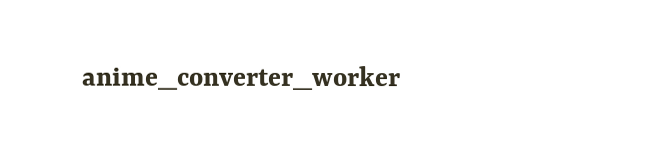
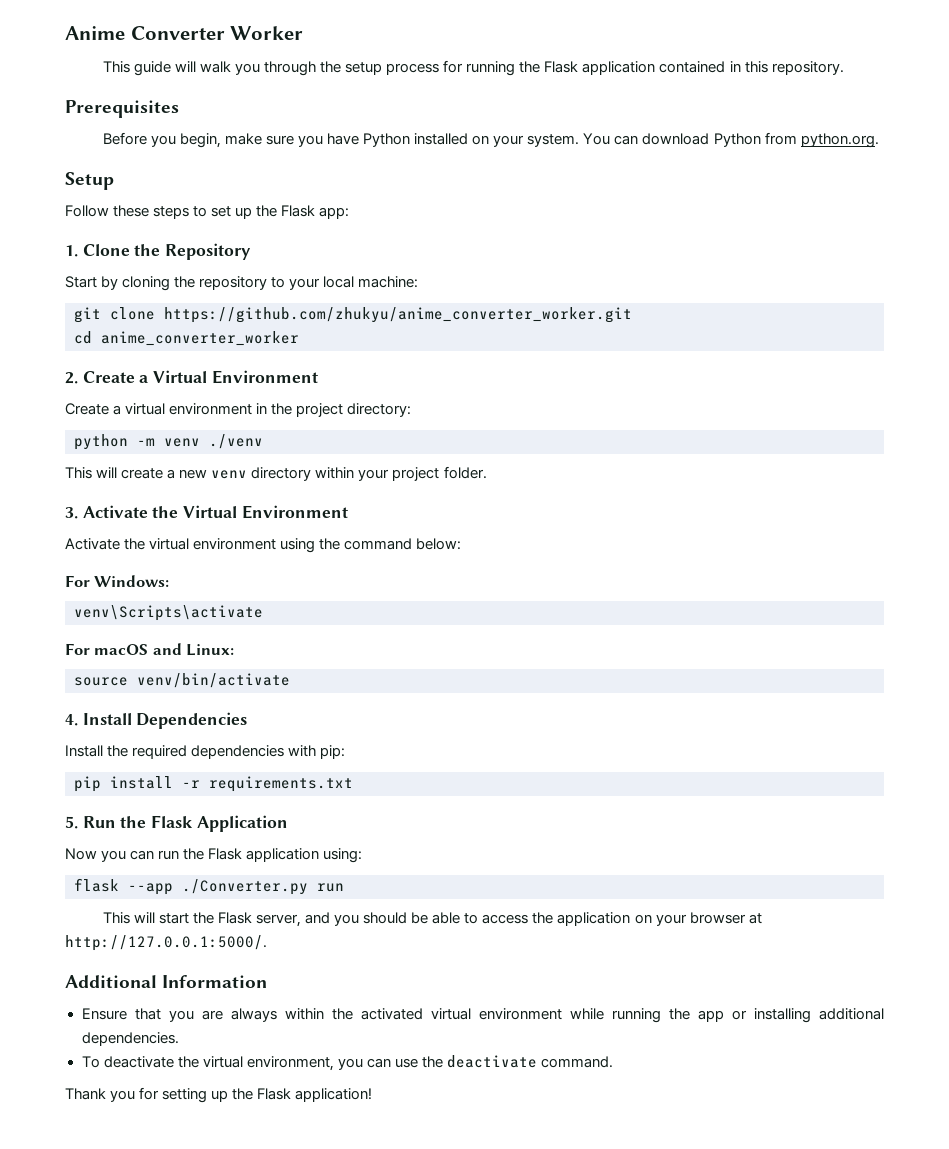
[81,65,401,91] anime_converter_worker -> [65,26,304,40] [102,60,844,76] [65,100,179,118] [102,132,879,148] [65,172,114,190] [65,205,350,219] [65,243,252,260] [65,276,419,291] [74,307,632,323] [74,331,299,346] [65,370,318,384] [65,403,412,417] [74,434,263,450] [65,466,487,481] [65,505,348,519] [65,538,462,553] [65,575,170,587] [74,605,263,621] [65,643,235,656] [74,673,290,688] [65,712,248,729] [65,745,346,759] [74,776,353,792] [65,815,288,832] [65,848,363,863] [74,878,344,895] [102,912,762,927] [65,935,267,951] [65,975,268,988] [81,1008,884,1023] [81,1032,179,1046] [81,1055,614,1071] [65,1087,373,1103] Anime Converter Worker // This guide will walk you through the setup process for running the Flask application contained in this repository. // Prerequisites // Before you begin, make sure you have Python installed on your system. You can download Python from python.org. // Setup // Follow these steps to set up the Flask app: // 1. Clone the Repository // Start by cloning the repository to your local machine: // git clone https://github.com/zhukyu/anime_converter_worker.git // cd anime_converter_worker // 2. Create a Virtual Environment // Create a virtual environment in the project directory: // python -m venv ./venv // This will create a new venv directory within your project folder. // 3. Activate the Virtual Environment // Activate the virtual environment using the command below: // For Windows: // venv\Scripts\activate // For macOS and Linux: // source venv/bin/activate // 4. Install Dependencies // Install the required dependencies with pip: // pip install -r requirements.txt // 5. Run the Flask Application // Now you can run the Flask application using: // flask --app ./Converter.py run // This will start the Flask server, and you should be able to access the application on your browser at http://127.0.0.1:5000/. // Additional Information // Ensure that you are always within the activated virtual environment while running the app or installing additional dependencies. // To deactivate the virtual environment, you can use the deactivate command. // Thank you for setting up the Flask application!

